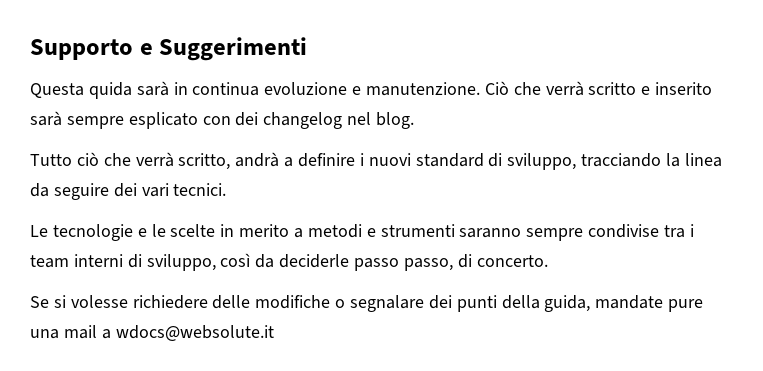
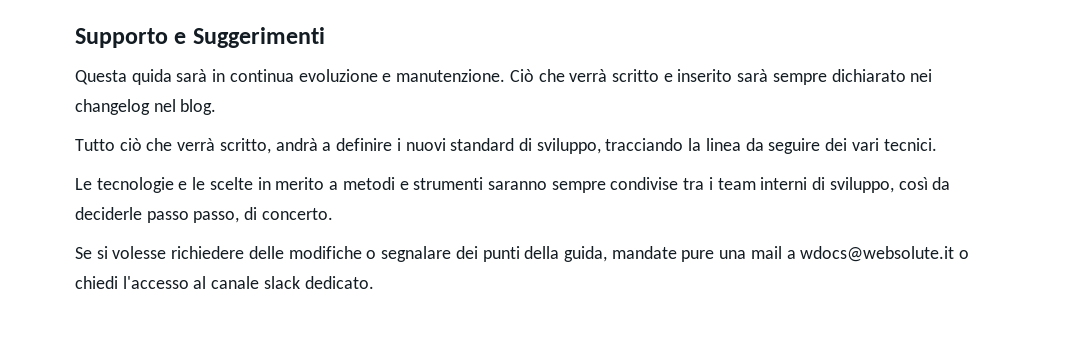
[128,112,259,129] esplicato con dei -> [831,69,933,82] dichiarato nei
(274, 333) none -> [959,250,970,259] [75,276,374,289] o chiedi l'accesso al canale slack dedicato.

